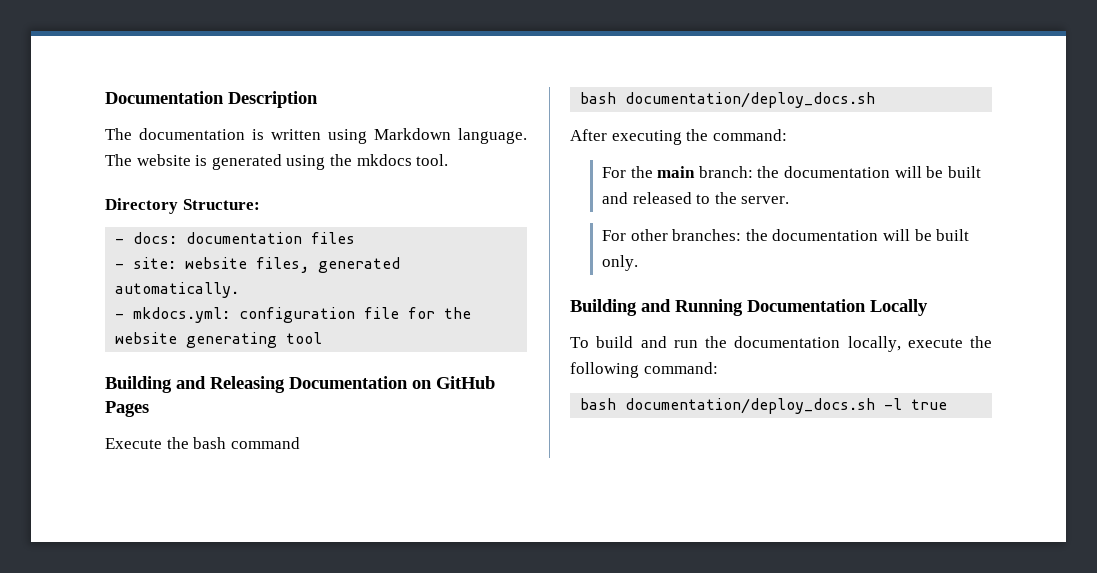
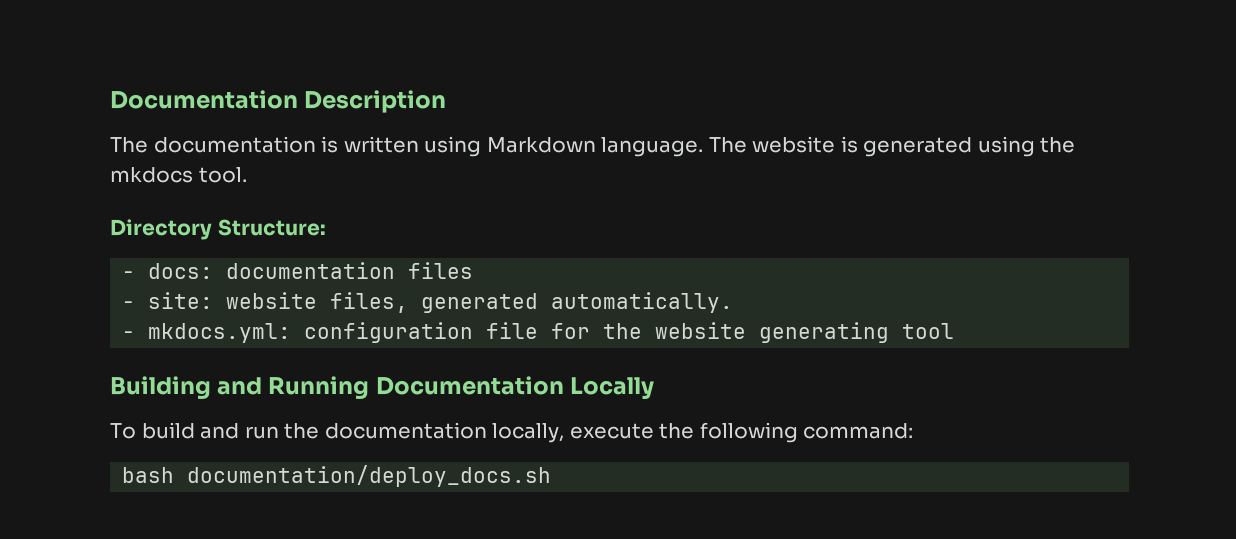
[105,376,495,393] [105,401,149,417] [105,437,300,449] [580,92,876,108] [570,129,787,145] [602,166,981,178] [602,192,790,204] [602,229,970,241] [602,255,639,271] // Building and Releasing Documentation on GitHub Pages // Execute the bash command // bash documentation/deploy_docs.sh // After executing the command: // For the main branch: the documentation will be built and released to the server. // For other branches: the documentation will be built only. -> (955, 331) none
[884,398,948,410] -l true -> (552, 476) none

